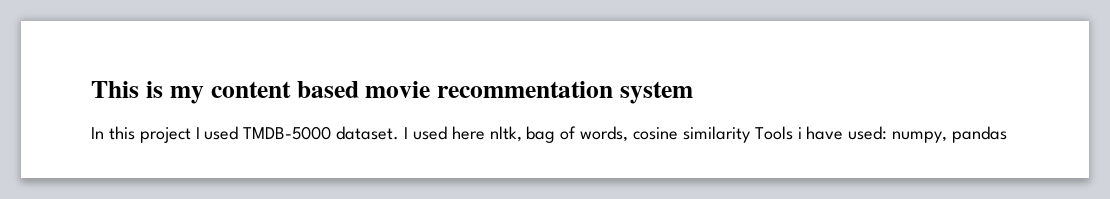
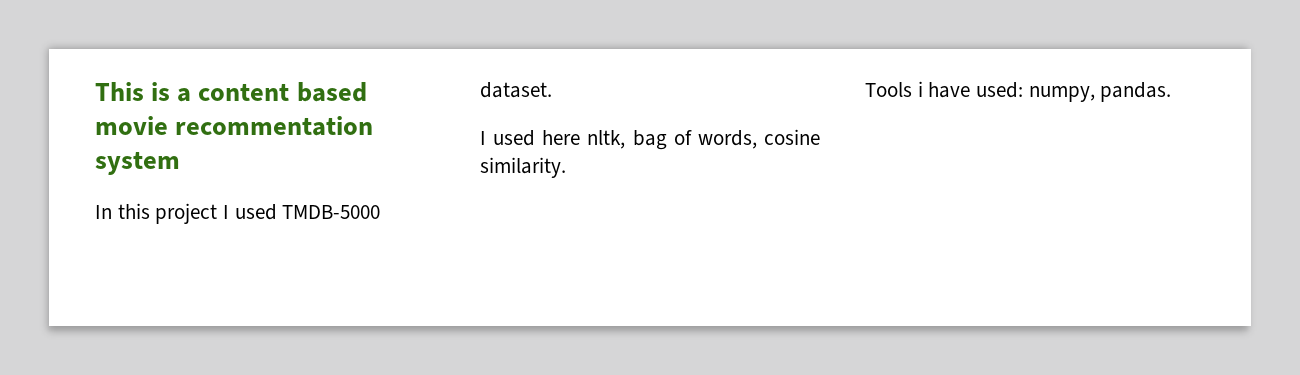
[169,86,204,104] my -> [177,88,192,102] a
(400, 133) none -> (552, 90) //
[682,126,750,143] similarity -> [480,157,566,178] similarity. //
[952,126,1008,143] pandas -> [1100,82,1172,102] pandas.

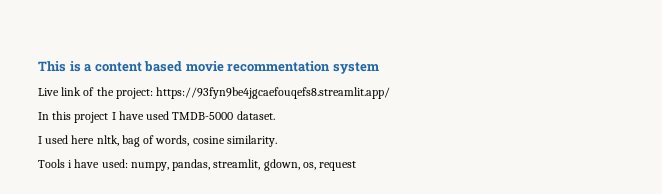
(180, 163) none -> [38,87,391,99] // Live link of the project: https://93fyn9be4jgcaefouqefs8.streamlit.app/
(230, 212) none -> [118,111,144,120] have
[1100,82,1172,102] pandas. -> [172,159,357,171] pandas, streamlit, gdown, os, request

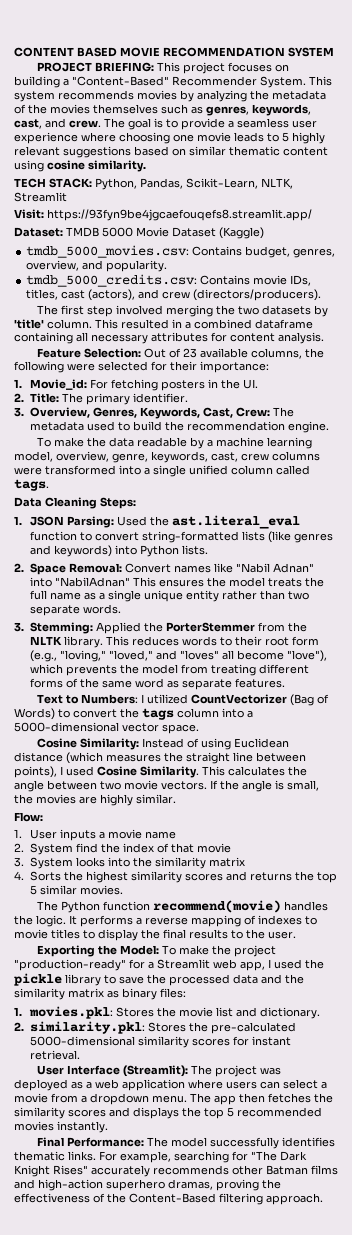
[38,61,379,74] [38,87,391,99] [38,111,275,123] [38,135,277,147] [38,159,357,171] This is a content based movie recommentation system // Live link of the project: https://93fyn9be4jgcaefouqefs8.streamlit.app/ // In this project I have used TMDB-5000 dataset. // I used here nltk, bag of words, cosine similarity. // Tools i have used: numpy, pandas, streamlit, gdown, os, request -> [14,47,334,57] [37,62,290,74] [14,76,332,88] [14,90,326,102] [14,104,311,116] [14,118,317,130] [14,132,325,144] [14,146,328,158] [14,160,146,172] [14,178,293,190] [14,192,67,202] [14,209,312,221] [14,227,264,239] [26,245,336,258] [26,260,168,272] [26,274,312,287] [26,289,322,301] [37,305,329,317] [14,319,313,329] [14,332,324,344] [37,348,325,359] [14,361,269,373] [14,379,259,391] [14,393,189,405] [14,407,295,419] [30,421,330,433] [37,437,313,449] [14,451,320,463] [14,465,310,477] [14,479,49,491] [14,497,136,509] [14,515,301,529] [30,531,334,543] [30,545,209,557] [14,563,315,575] [30,577,325,587] [30,590,310,602] [30,604,122,616] [14,622,308,634] [30,636,320,648] [30,650,328,662] [30,664,310,676] [30,678,286,690] [37,694,330,706] [14,708,253,720] [14,722,199,734] [37,738,290,750] [14,752,306,764] [14,766,307,778] [14,780,319,792] [14,794,176,806] [14,812,43,822] [14,829,177,841] [14,843,232,855] [14,857,246,869] [14,871,338,883] [30,885,124,895] [37,900,329,913] [14,915,317,927] [14,929,296,941] [37,945,277,957] [14,959,324,971] [14,973,304,986] [14,988,186,1000] [14,1006,321,1019] [14,1021,297,1034] [30,1036,292,1048] [30,1050,81,1060] [37,1065,282,1077] [14,1079,327,1091] [14,1093,333,1105] [14,1107,322,1119] [14,1121,108,1133] [37,1137,336,1149] [14,1151,307,1163] [14,1165,338,1177] [14,1179,281,1191] [14,1193,323,1205] CONTENT BASED MOVIE RECOMMENDATION SYSTEM // PROJECT BRIEFING: This project focuses on building a "Content-Based" Recommender System. This system recommends movies by analyzing the metadata of the movies themselves such as genres, keywords, cast, and crew. The goal is to provide a seamless user experience where choosing one movie leads to 5 highly relevant suggestions based on similar thematic content using cosine similarity. // TECH STACK: Python, Pandas, Scikit-Learn, NLTK, Streamlit // Visit: https://93fyn9be4jgcaefouqefs8.streamlit.app/ // Dataset: TMDB 5000 Movie Dataset (Kaggle) // tmdb_5000_movies.csv: Contains budget, genres, overview, and popularity. // tmdb_5000_credits.csv: Contains movie IDs, titles, cast (actors), and crew (directors/producers). // The first step involved merging the two datasets by 'title' column. This resulted in a combined dataframe containing all necessary attributes for content analysis. // Feature Selection: Out of 23 available columns, the following were selected for their importance: // 1. Movie_id: For fetching posters in the UI. // 2. Title: The primary identifier. // 3. Overview, Genres, Keywords, Cast, Crew: The metadata used to build the recommendation engine. // To make the data readable by a machine learning model, overview, genre, keywords, cast, crew columns were transformed into a single unified column called tags. // Data Cleaning Steps: // 1. JSON Parsing: Used the ast.literal_eval function to convert string-formatted lists (like genres and keywords) into Python lists. // 2. Space Removal: Convert names like "Nabil Adnan" into "NabilAdnan" This ensures the model treats the full name as a single unique entity rather than two separate words. // 3. Stemming: Applied the PorterStemmer from the NLTK library. This reduces words to their root form (e.g., "loving," "loved," and "loves" all become "love"), which prevents the model from treating different forms of the same word as separate features. // Text to Numbers: I utilized CountVectorizer (Bag of Words) to convert the tags column into a 5000-dimensional vector space. // Cosine Similarity: Instead of using Euclidean distance (which measures the straight line between points), I used Cosine Similarity. This calculates the angle between two movie vectors. If the angle is small, the movies are highly similar. // Flow: // 1. User inputs a movie name // 2. System find the index of that movie // 3. System looks into the similarity matrix // 4. Sorts the highest similarity scores and returns the top 5 similar movies. // The Python function recommend(movie) handles the logic. It performs a reverse mapping of indexes to movie titles to display the final results to the user. // Exporting the Model: To make the project "production-ready" for a Streamlit web app, I used the pickle library to save the processed data and the similarity matrix as binary files: // 1. movies.pkl: Stores the movie list and dictionary. // 2. similarity.pkl: Stores the pre-calculated 5000-dimensional similarity scores for instant retrieval. // User Interface (Streamlit): The project was deployed as a web application where users can select a movie from a dropdown menu. The app then fetches the similarity scores and displays the top 5 recommended movies instantly. // Final Performance: The model successfully identifies thematic links. For example, searching for "The Dark Knight Rises" accurately recommends other Batman films and high-action superhero dramas, proving the effectiveness of the Content-Based filtering approach.

